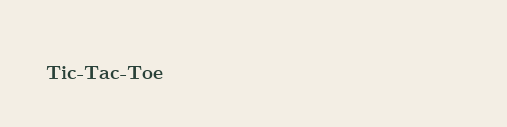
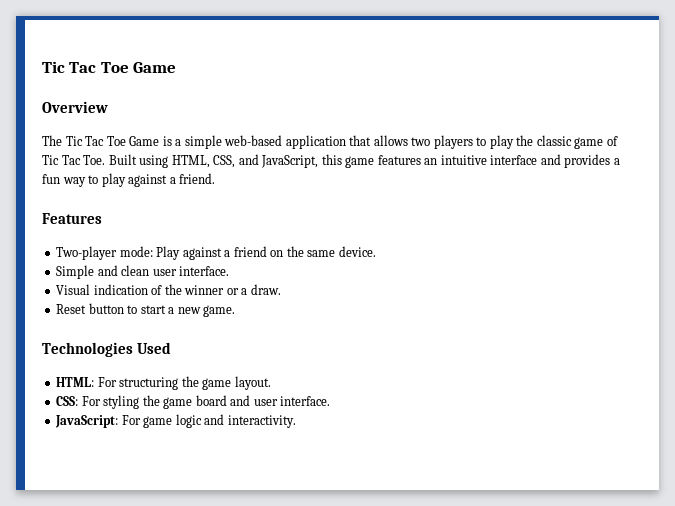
[46,66,163,79] Tic-Tac-Toe -> [42,61,177,73] [42,101,108,113] [42,135,618,149] [42,154,620,168] [42,173,216,187] [42,213,102,224] [56,246,376,260] [56,265,230,279] [56,284,281,295] [56,303,236,317] [42,342,172,357] [56,376,271,390] [56,395,331,409] [55,414,296,428] Tic Tac Toe Game // Overview // The Tic Tac Toe Game is a simple web-based application that allows two players to play the classic game of Tic Tac Toe. Built using HTML, CSS, and JavaScript, this game features an intuitive interface and provides a fun way to play against a friend. // Features // Two-player mode: Play against a friend on the same device. // Simple and clean user interface. // Visual indication of the winner or a draw. // Reset button to start a new game. // Technologies Used // HTML: For structuring the game layout. // CSS: For styling the game board and user interface. // JavaScript: For game logic and interactivity.

